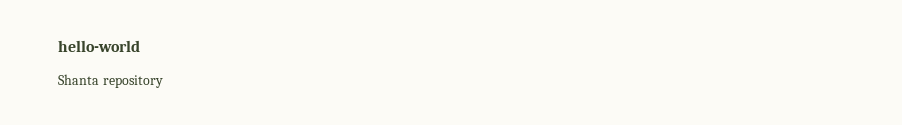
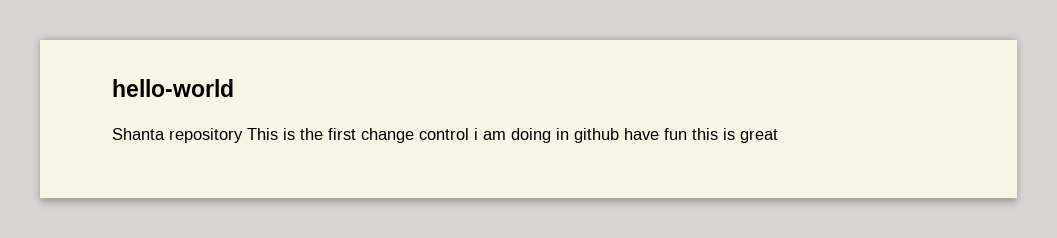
(163, 81) none -> [247,128,778,143] This is the first change control i am doing in github have fun this is great

